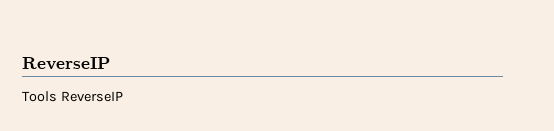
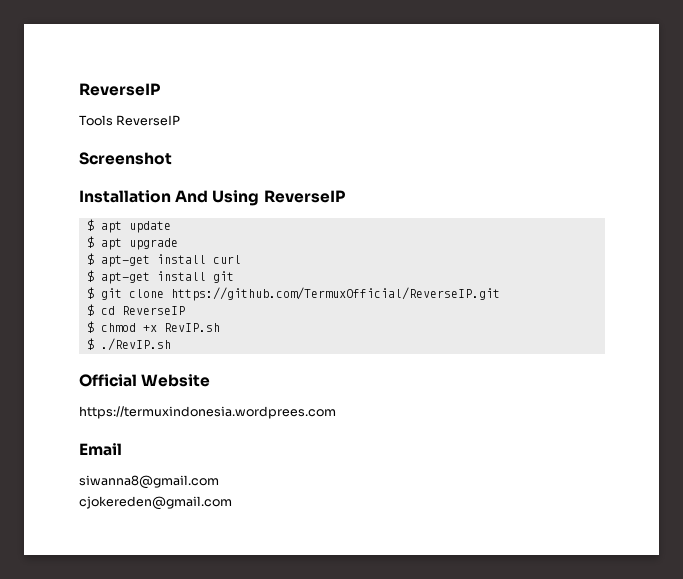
(123, 96) none -> [79,152,172,165] [79,190,345,206] [86,219,171,233] [86,236,178,250] [86,253,241,267] [86,270,234,284] [86,287,500,301] [86,304,185,316] [86,321,220,333] [86,338,171,351] [79,374,211,387] [79,406,336,419] [79,443,122,456] [79,475,219,489] [79,496,232,510] // Screenshot // Installation And Using ReverseIP // $ apt update // $ apt upgrade // $ apt-get install curl // $ apt-get install git // $ git clone https://github.com/TermuxOfficial/ReverseIP.git // $ cd ReverseIP // $ chmod +x RevIP.sh // $ ./RevIP.sh // Official Website // https://termuxindonesia.wordprees.com // Email // siwanna8@gmail.com // cjokereden@gmail.com

